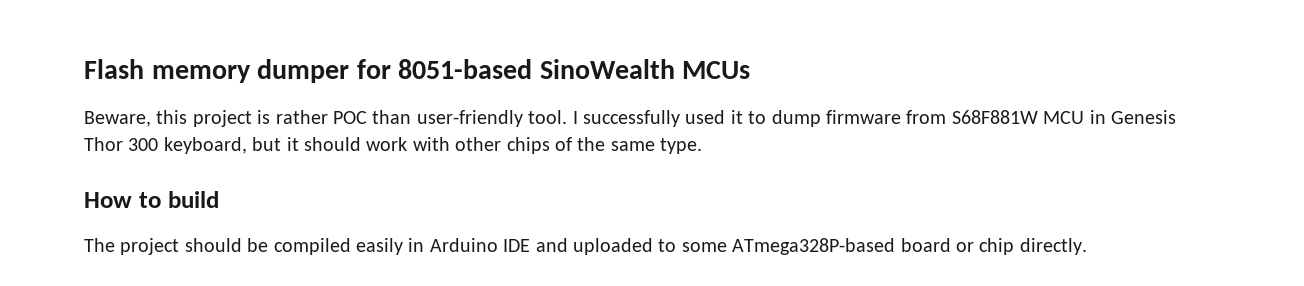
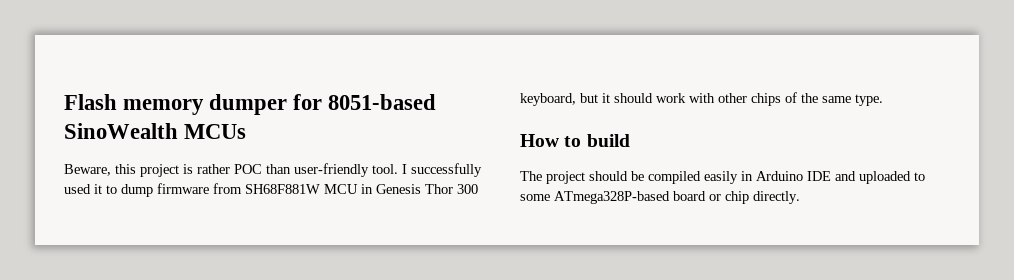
[951,110,1038,124] S68F881W -> [245,184,320,194] SH68F881W

